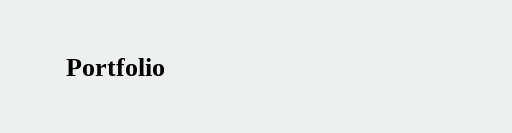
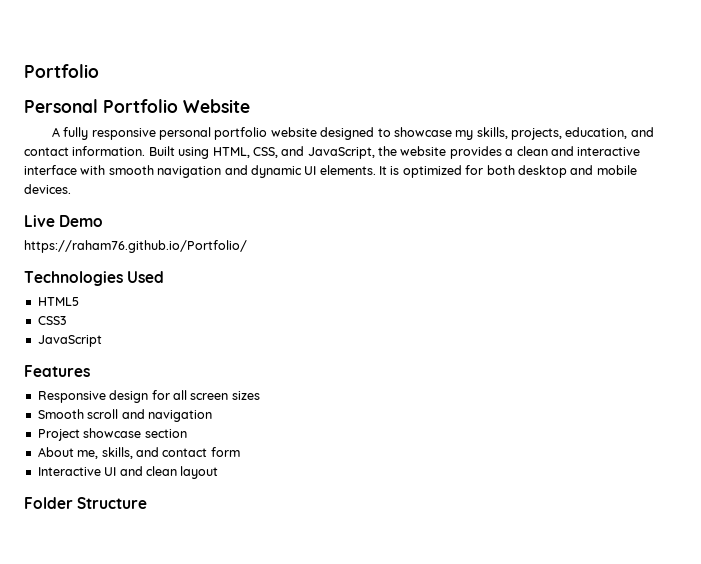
[66,58,165,76] Portfolio -> [24,64,99,78] [24,99,250,113] [51,127,654,140] [24,146,641,159] [24,165,637,178] [24,184,71,194] [24,215,104,227] [24,240,247,253] [24,271,165,286] [37,297,79,306] [37,316,67,325] [37,335,102,347] [24,365,90,377] [37,390,260,403] [37,409,212,422] [37,428,187,441] [37,447,240,459] [37,466,219,479] [24,497,148,509] Portfolio // Personal Portfolio Website // A fully responsive personal portfolio website designed to showcase my skills, projects, education, and contact information. Built using HTML, CSS, and JavaScript, the website provides a clean and interactive interface with smooth navigation and dynamic UI elements. It is optimized for both desktop and mobile devices. // Live Demo // https://raham76.github.io/Portfolio/ // Technologies Used // HTML5 // CSS3 // JavaScript // Features // Responsive design for all screen sizes // Smooth scroll and navigation // Project showcase section // About me, skills, and contact form // Interactive UI and clean layout // Folder Structure

